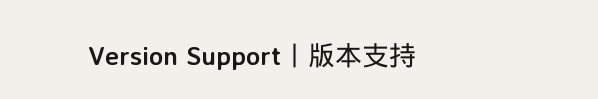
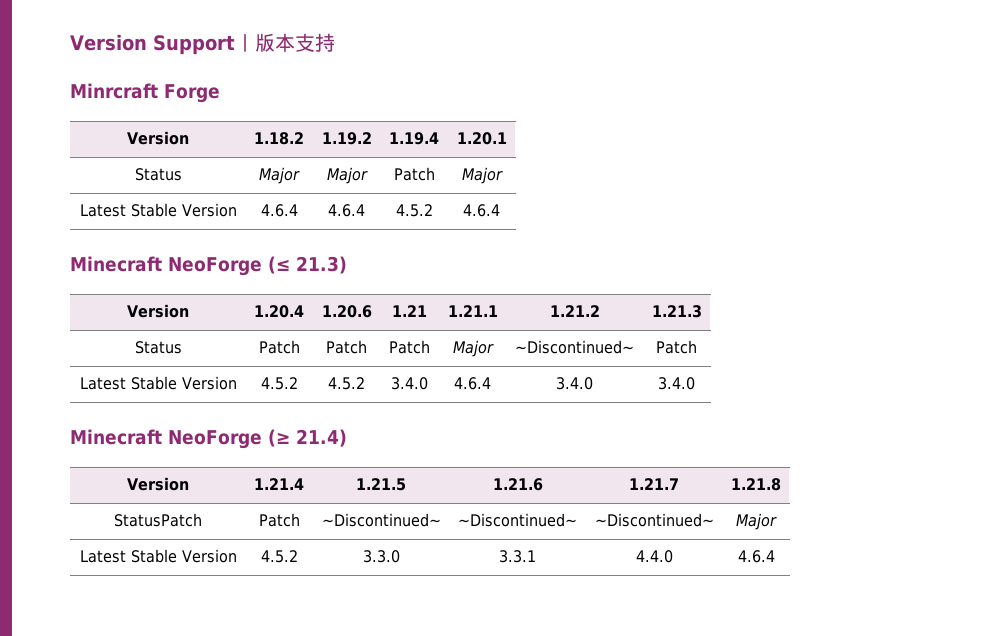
(416, 55) none -> [70,83,220,103] [127,131,190,145] [254,132,304,145] [321,132,372,145] [389,132,439,145] [456,132,507,145] [134,168,182,181] [259,167,300,184] [326,167,368,184] [393,167,435,181] [461,167,503,184] [79,203,237,217] [260,204,298,217] [328,204,365,217] [395,204,433,217] [463,204,500,217] [70,256,347,276] [127,304,190,318] [254,305,304,318] [321,305,372,318] [392,305,427,317] [447,305,498,317] [549,305,600,317] [651,305,702,318] [134,341,182,354] [258,340,300,354] [326,340,367,354] [389,340,430,354] [452,340,494,357] [515,340,634,354] [656,340,697,354] [79,376,237,390] [260,377,298,390] [328,377,365,390] [391,377,428,390] [454,377,491,390] [556,377,593,390] [658,377,695,390] [70,429,347,449] [127,477,190,491] [254,478,304,490] [356,478,406,491] [492,478,543,491] [629,478,679,490] [731,478,781,491] [114,513,202,527] [258,513,300,527] [321,513,441,527] [458,513,577,527] [594,513,714,527] [736,513,777,530] [79,549,237,563] [260,550,298,563] [362,550,400,563] [499,550,536,563] [635,550,673,563] [737,550,775,563] // Minrcraft Forge // Version | 1.18.2 | 1.19.2 | 1.19.4 | 1.20.1 // Status | Major | Major | Patch | Major // Latest Stable Version | 4.6.4 | 4.6.4 | 4.5.2 | 4.6.4 // Minecraft NeoForge (≤ 21.3) // Version | 1.20.4 | 1.20.6 | 1.21 | 1.21.1 | 1.21.2 | 1.21.3 // Status | Patch | Patch | Patch | Major | ~Discontinued~ | Patch // Latest Stable Version | 4.5.2 | 4.5.2 | 3.4.0 | 4.6.4 | 3.4.0 | 3.4.0 // Minecraft NeoForge (≥ 21.4) // Version | 1.21.4 | 1.21.5 | 1.21.6 | 1.21.7 | 1.21.8 // StatusPatch | Patch | ~Discontinued~ | ~Discontinued~ | ~Discontinued~ | Major // Latest Stable Version | 4.5.2 | 3.3.0 | 3.3.1 | 4.4.0 | 4.6.4

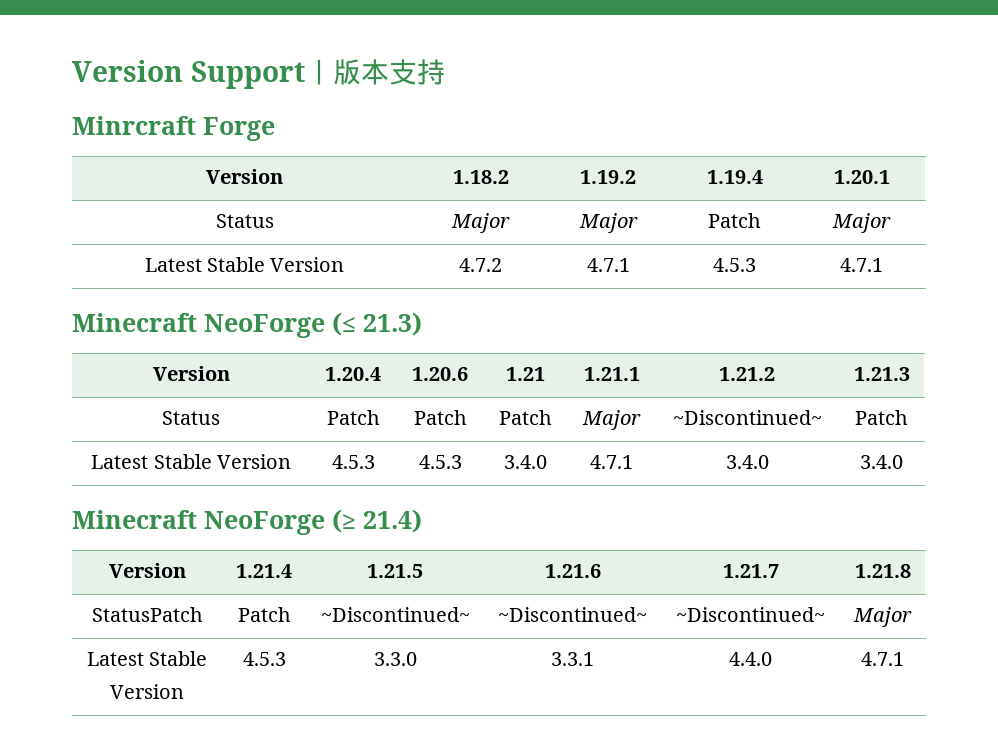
[260,204,298,217] [328,204,365,217] [395,204,433,217] [463,204,500,217] 4.6.4 | 4.6.4 | 4.5.2 | 4.6.4 -> [459,258,502,272] [586,258,630,272] [713,258,756,272] [840,258,883,272] 4.7.2 | 4.7.1 | 4.5.3 | 4.7.1
[260,377,298,390] [328,377,365,390] [391,377,428,390] [454,377,491,390] 4.5.2 | 4.5.2 | 3.4.0 | 4.6.4 -> [331,455,375,469] [418,455,462,469] [504,455,547,469] [590,455,633,469] 4.5.3 | 4.5.3 | 3.4.0 | 4.7.1
[260,550,298,563] 4.5.2 -> [242,652,286,666] 4.5.3
[737,550,775,563] 4.6.4 -> [861,652,904,666] 4.7.1

